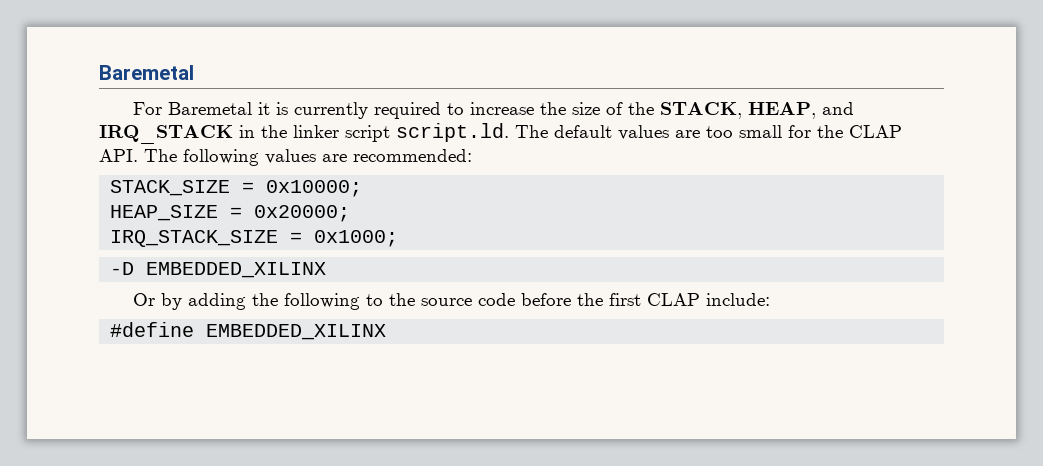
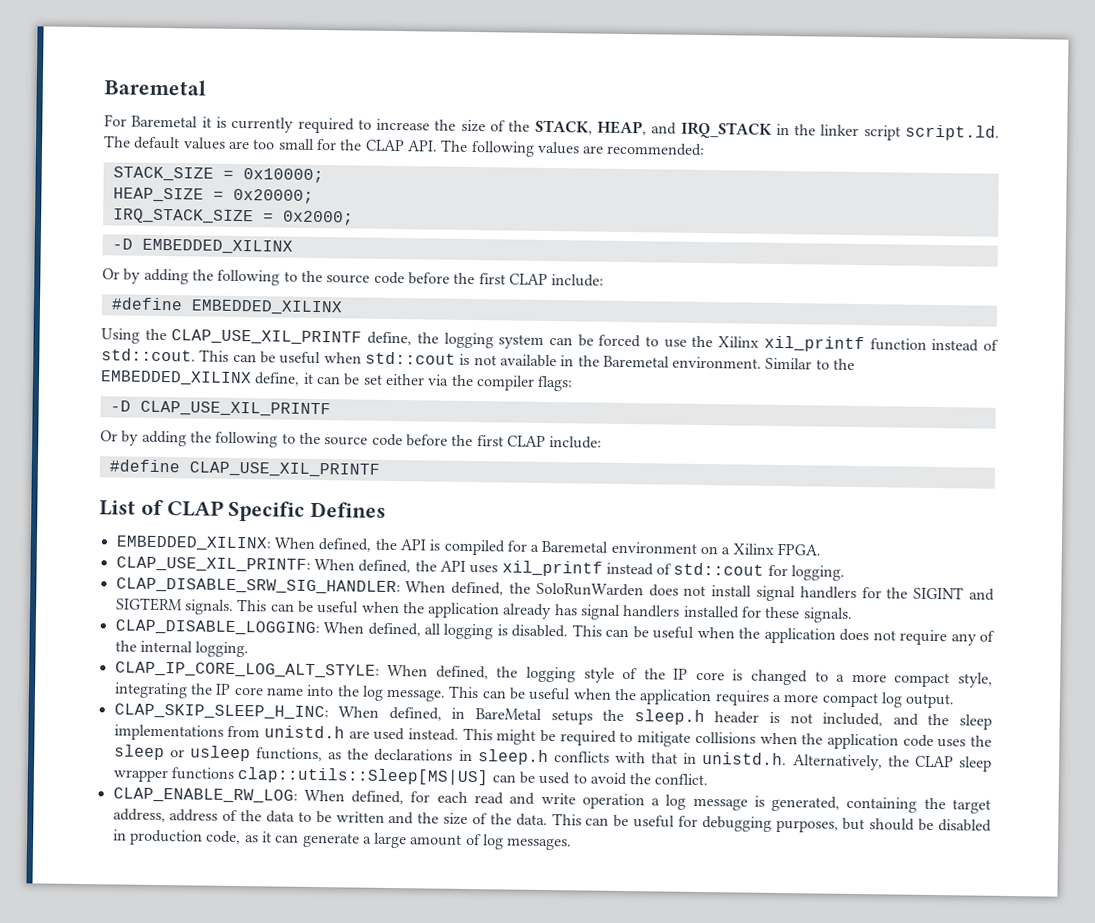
[314,230,399,247] 0x1000; -> [282,210,354,226] 0x2000;
(387, 332) none -> [101,328,1000,353] [101,348,856,370] [100,370,574,392] [109,400,331,418] [100,430,603,449] [108,459,380,478] [99,499,387,522] [115,535,822,556] [115,556,846,581] [115,577,995,602] [115,597,853,623] [114,619,996,646] [114,640,250,658] [114,661,993,688] [113,682,956,709] [113,703,993,730] [113,724,992,750] [113,744,992,772] [112,767,709,786] [112,787,991,814] [112,808,993,833] [112,829,573,851] // Using the CLAP_USE_XIL_PRINTF define, the logging system can be forced to use the Xilinx xil_printf function instead of std::cout. This can be useful when std::cout is not available in the Baremetal environment. Similar to the EMBEDDED_XILINX define, it can be set either via the compiler flags: // -D CLAP_USE_XIL_PRINTF // Or by adding the following to the source code before the first CLAP include: // #define CLAP_USE_XIL_PRINTF // List of CLAP Specific Defines // EMBEDDED_XILINX: When defined, the API is compiled for a Baremetal environment on a Xilinx FPGA. // CLAP_USE_XIL_PRINTF: When defined, the API uses xil_printf instead of std::cout for logging. // CLAP_DISABLE_SRW_SIG_HANDLER: When defined, the SoloRunWarden does not install signal handlers for the SIGINT and SIGTERM signals. This can be useful when the application already has signal handlers installed for these signals. // CLAP_DISABLE_LOGGING: When defined, all logging is disabled. This can be useful when the application does not require any of the internal logging. // CLAP_IP_CORE_LOG_ALT_STYLE: When defined, the logging style of the IP core is changed to a more compact style, integrating the IP core name into the log message. This can be useful when the application requires a more compact log output. // CLAP_SKIP_SLEEP_H_INC: When defined, in BareMetal setups the sleep.h header is not included, and the sleep implementations from unistd.h are used instead. This might be required to mitigate collisions when the application code uses the sleep or usleep functions, as the declarations in sleep.h conflicts with that in unistd.h. Alternatively, the CLAP sleep wrapper functions clap::utils::Sleep[MS|US] can be used to avoid the conflict. // CLAP_ENABLE_RW_LOG: When defined, for each read and write operation a log message is generated, containing the target address, address of the data to be written and the size of the data. This can be useful for debugging purposes, but should be disabled in production code, as it can generate a large amount of log messages.

